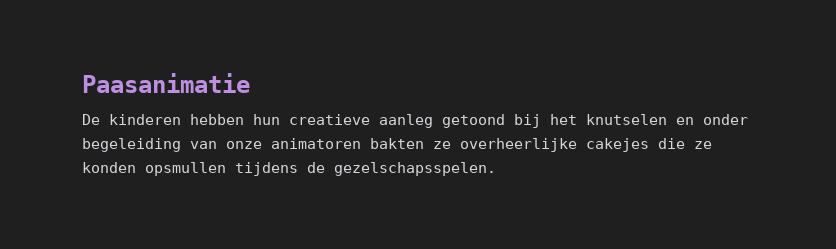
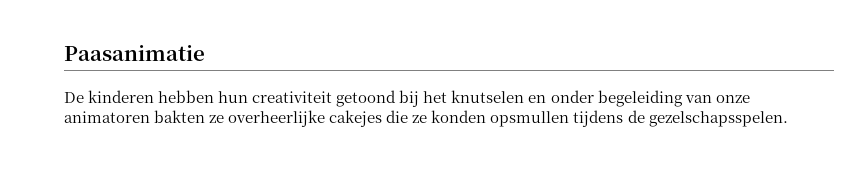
[289,114,433,128] creatieve aanleg -> [252,91,333,103] creativiteit

